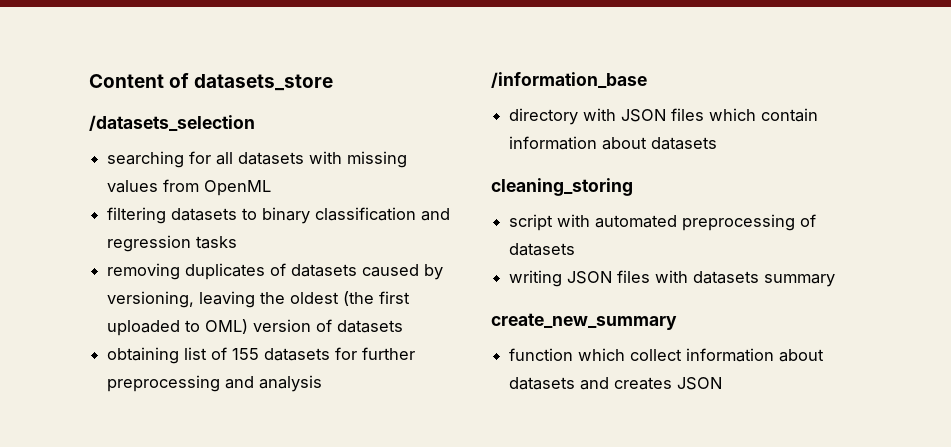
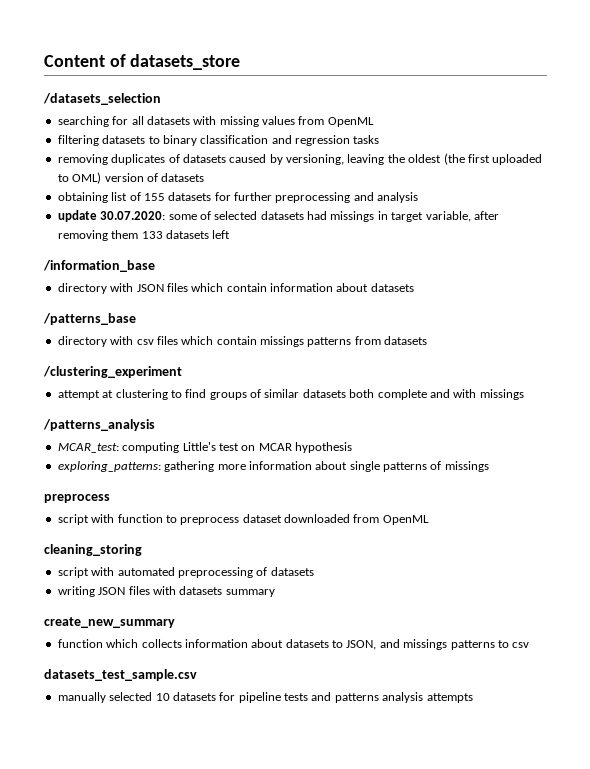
(323, 383) none -> [57,210,499,222] [57,230,231,241] // update 30.07.2020: some of selected datasets had missings in target variable, after removing them 133 datasets left
(718, 143) none -> [43,313,136,325] [57,336,428,347] [43,366,182,378] [57,389,524,400] [43,419,155,431] [57,442,352,453] [57,461,489,472] [44,494,110,503] [57,514,429,525] // /patterns_base // directory with csv files which contain missings patterns from datasets // /clustering_experiment // attempt at clustering to find groups of similar datasets both complete and with missings // /patterns_analysis // MCAR_test: computing Little's test on MCAR hypothesis // exploring_patterns: gathering more information about single patterns of missings // preprocess // script with function to preprocess dataset downloaded from OpenML
[630,348,825,362] [509,377,723,390] collect information about datasets and creates JSON -> [141,639,530,650] [44,669,197,681] [57,692,473,703] collects information about datasets to JSON, and missings patterns to csv // datasets_test_sample.csv // manually selected 10 datasets for pipeline tests and patterns analysis attempts

